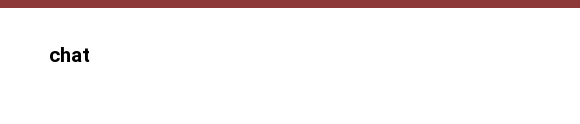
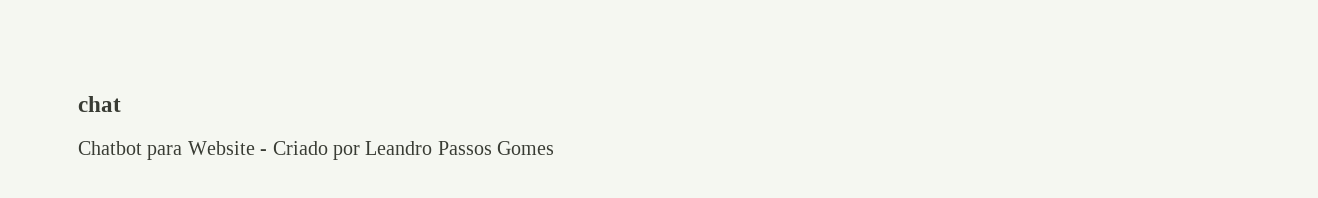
(90, 54) none -> [78,141,555,160] // Chatbot para Website - Criado por Leandro Passos Gomes

